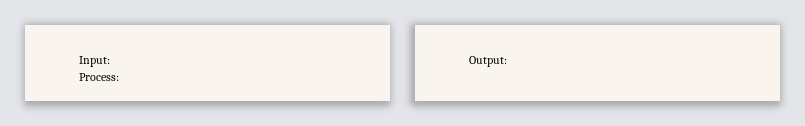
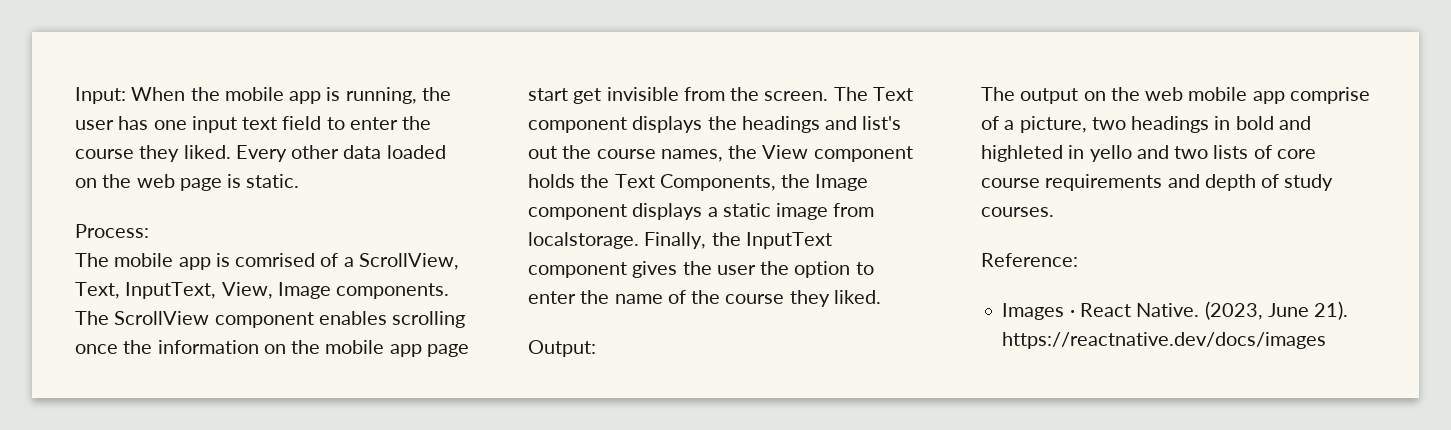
[79,73,119,81] [469,56,507,67] // Process: // Output: -> [131,87,451,104] [75,116,432,133] [75,145,446,162] [75,174,300,191] [75,224,149,238] [75,253,459,270] [75,282,450,299] [75,311,466,328] [75,340,469,357] [528,87,913,104] [528,116,902,133] [528,145,913,162] [528,174,869,191] [528,203,875,220] [528,232,832,249] [528,261,874,278] [528,290,881,307] [528,340,596,357] [981,87,1370,104] [981,116,1311,133] [981,145,1316,162] [981,174,1334,191] [981,207,1054,217] [981,253,1078,267] [1002,301,1349,320] [1002,332,1327,349] When the mobile app is running, the user has one input text field to enter the course they liked. Every other data loaded on the web page is static. // Process: // The mobile app is comrised of a ScrollView, Text, InputText, View, Image components. The ScrollView component enables scrolling once the information on the mobile app page start get invisible from the screen. The Text component displays the headings and list's out the course names, the View component holds the Text Components, the Image component displays a static image from localstorage. Finally, the InputText component gives the user the option to enter the name of the course they liked. // Output: // The output on the web mobile app comprise of a picture, two headings in bold and highleted in yello and two lists of core course requirements and depth of study courses. // Reference: // Images · React Native. (2023, June 21). https://reactnative.dev/docs/images

